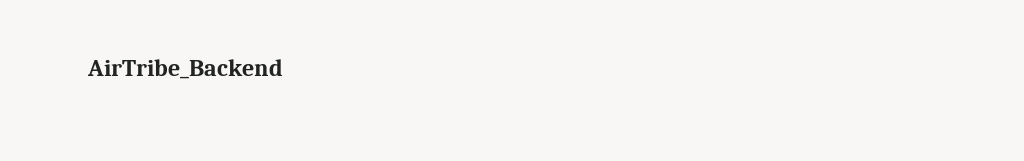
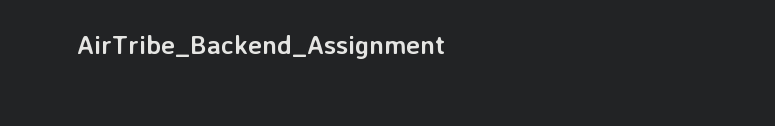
[87,59,283,79] AirTribe_Backend -> [77,35,445,59] AirTribe_Backend_Assignment

